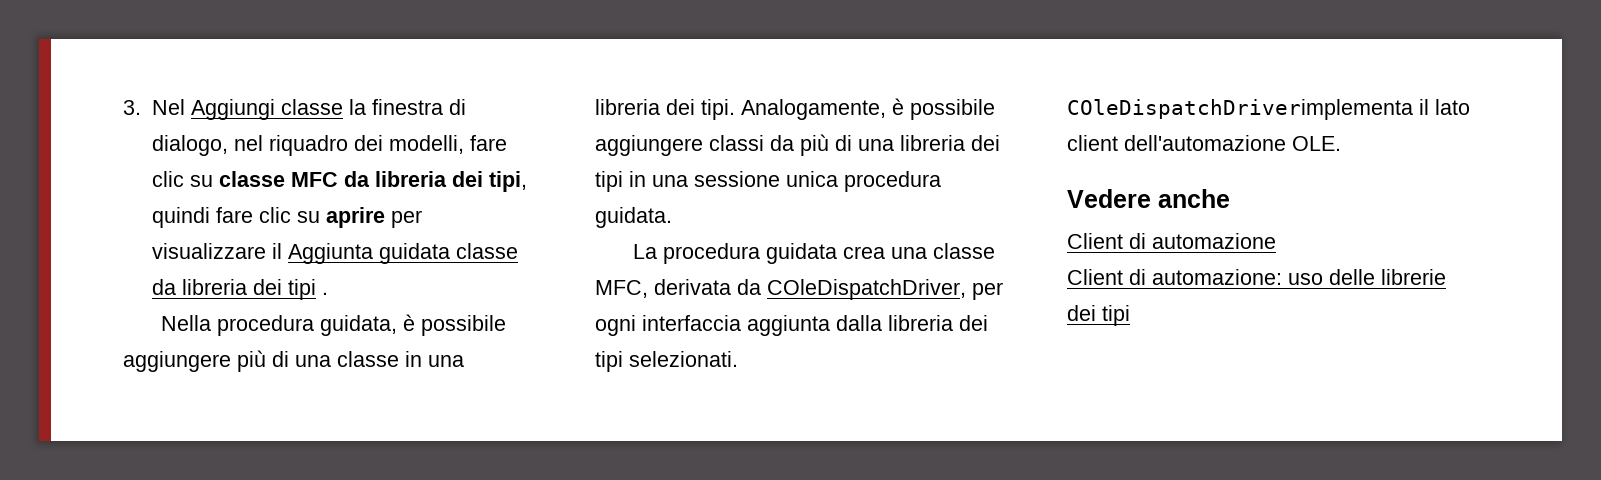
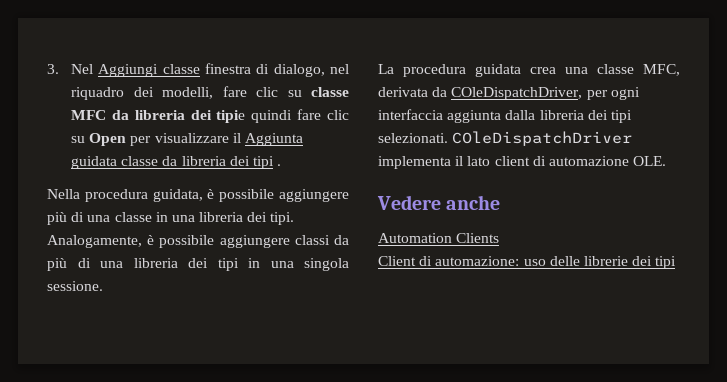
[348,99,366,115] la -> (200, 69) none
[488,171,527,192] tipi, -> [216,110,246,123] tipie
[325,207,385,228] aprire -> [89,133,127,146] Open
[694,171,941,192] [595,207,672,228] sessione unica procedura guidata. -> [304,258,349,271] [47,281,103,291] singola sessione.
[1067,99,1413,120] COleDispatchDriverimplementa -> [452,131,633,146] [378,156,451,169] COleDispatchDriver implementa
[1124,135,1286,151] dell'automazione -> [532,156,629,166] di automazione
[1067,233,1276,249] Client di automazione -> [378,233,500,243] Automation Clients

